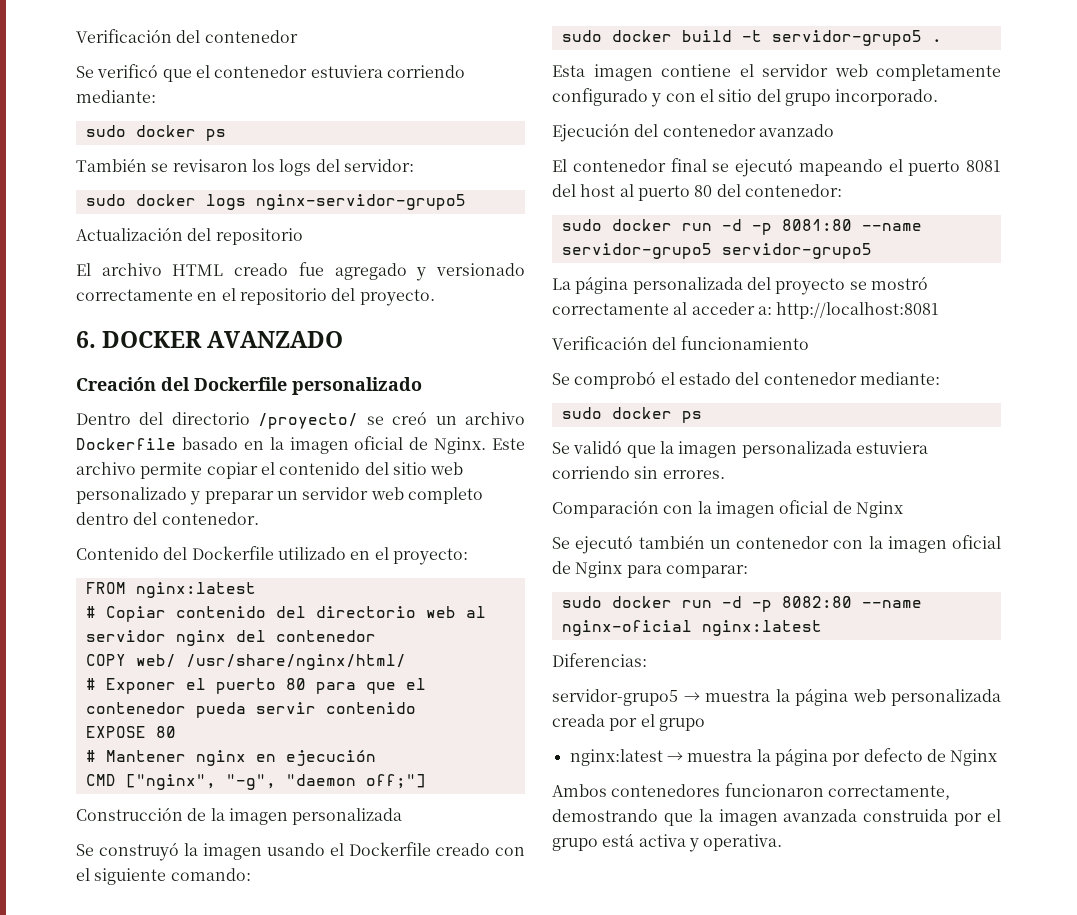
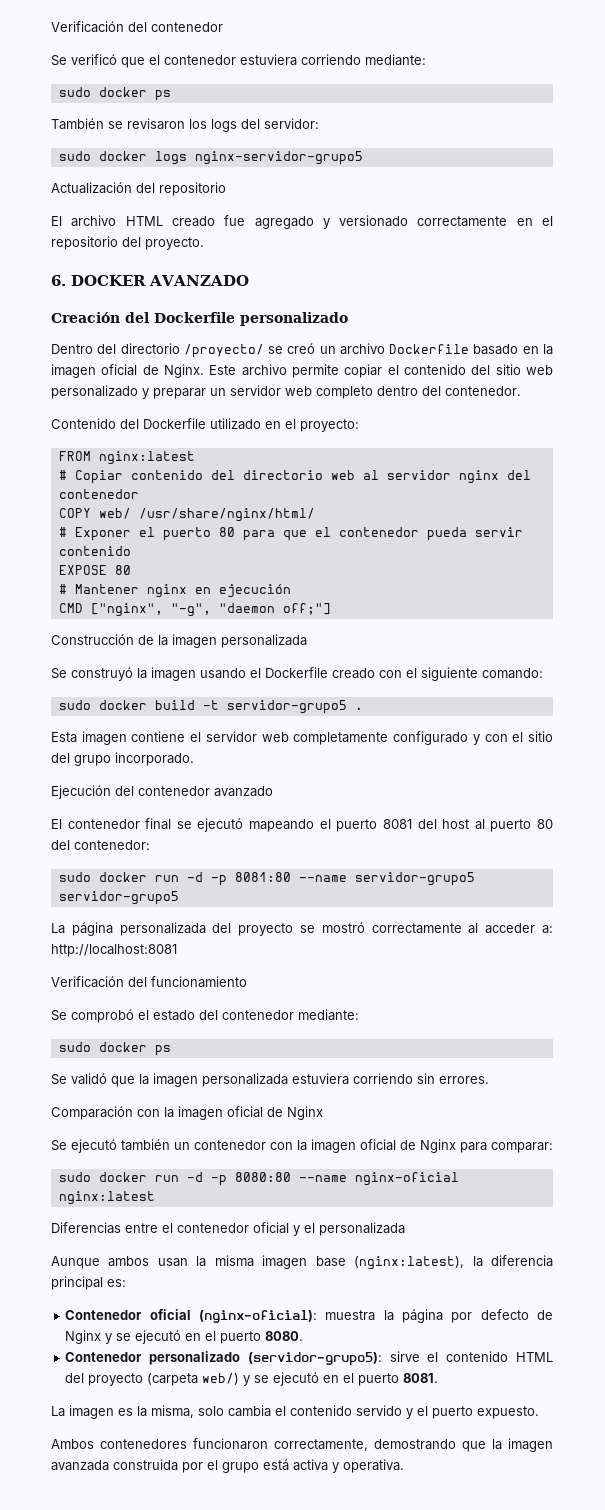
[781,596,852,608] 8082:80 -> [234,1172,291,1182] 8080:80
[552,653,647,667] [552,688,1001,706] [552,714,705,731] [569,749,683,766] Diferencias: // servidor-grupo5 → muestra la página web personalizada creada por el grupo // nginx:latest → -> [51,1222,405,1236] [51,1255,554,1270] [51,1276,126,1290] [65,1309,317,1323] Diferencias entre el contenedor oficial y el personalizada // Aunque ambos usan la misma imagen base (nginx:latest), la diferencia principal es: // Contenedor oficial (nginx-oficial):
(998, 757) none -> [105,1330,304,1344] [65,1351,553,1366] [65,1372,439,1386] [51,1405,539,1419] y se ejecutó en el puerto 8080. // Contenedor personalizado (servidor-grupo5): sirve el contenido HTML del proyecto (carpeta web/) y se ejecutó en el puerto 8081. // La imagen es la misma, solo cambia el contenido servido y el puerto expuesto.

